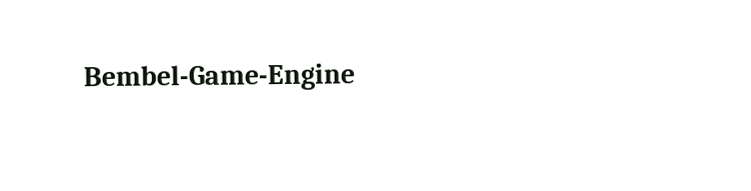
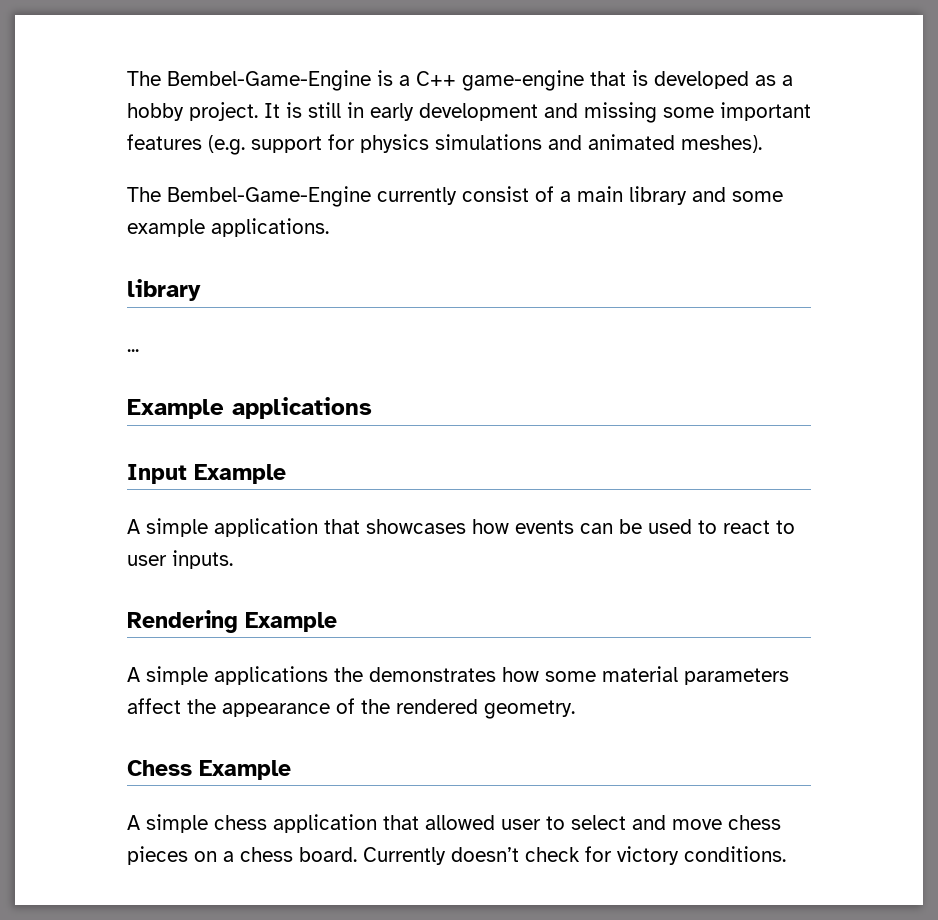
[83,63,355,93] Bembel-Game-Engine -> [127,70,793,91] [127,102,811,123] [127,134,762,155] [127,186,783,207] [127,218,329,237] [127,279,201,301] [127,349,139,352] [127,397,372,419] [127,464,286,484] [127,518,795,537] [127,550,233,569] [127,610,337,633] [127,666,789,685] [127,698,575,719] [127,760,291,780] [127,814,781,833] [127,846,786,865] The Bembel-Game-Engine is a C++ game-engine that is developed as a hobby project. It is still in early development and missing some important features (e.g. support for physics simulations and animated meshes). // The Bembel-Game-Engine currently consist of a main library and some example applications. // library // ... // Example applications // Input Example // A simple application that showcases how events can be used to react to user inputs. // Rendering Example // A simple applications the demonstrates how some material parameters affect the appearance of the rendered geometry. // Chess Example // A simple chess application that allowed user to select and move chess pieces on a chess board. Currently doesn’t check for victory conditions.

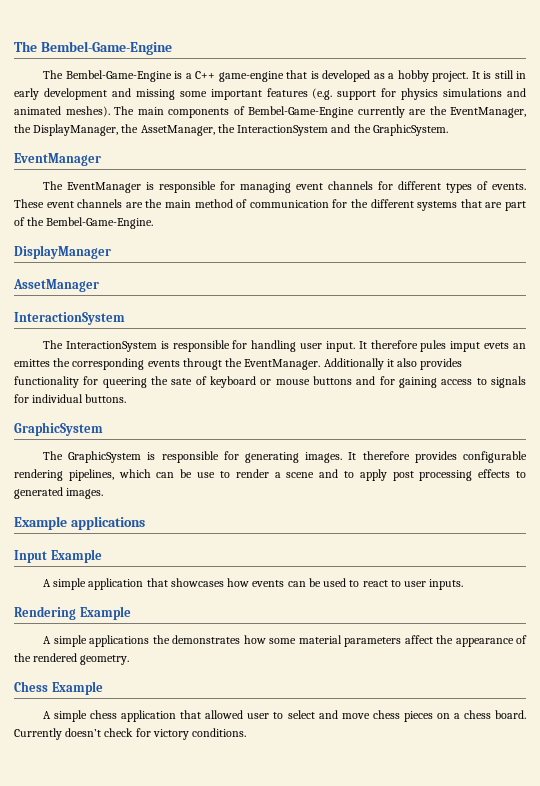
[127,70,371,91] The Bembel-Game-Engine -> [14,41,172,55] [42,70,172,82] The Bembel-Game-Engine // The Bembel-Game-Engine
[127,186,783,207] [127,218,329,237] [127,279,201,301] [127,349,139,352] // The Bembel-Game-Engine currently consist of a main library and some example applications. // library // ... -> [114,106,526,118] [14,124,448,136] [14,153,101,166] [42,181,526,193] [14,199,527,211] [14,217,154,229] [14,245,111,259] [13,279,99,292] [14,312,125,325] [42,340,527,352] [14,358,463,370] [14,376,526,388] [14,394,127,403] [14,422,103,436] [42,451,527,463] [14,469,526,481] [14,487,104,499] The main components of Bembel-Game-Engine currently are the EventManager, the DisplayManager, the AssetManager, the InteractionSystem and the GraphicSystem. // EventManager // The EventManager is responsible for managing event channels for different types of events. These event channels are the main method of communication for the different systems that are part of the Bembel-Game-Engine. // DisplayManager // AssetManager // InteractionSystem // The InteractionSystem is responsible for handling user input. It therefore pules imput evets an emittes the corresponding events througt the EventManager. Additionally it also provides functionality for queering the sate of keyboard or mouse buttons and for gaining access to signals for individual buttons. // GraphicSystem // The GraphicSystem is responsible for generating images. It therefore provides configurable rendering pipelines, which can be use to render a scene and to apply post processing effects to generated images.

